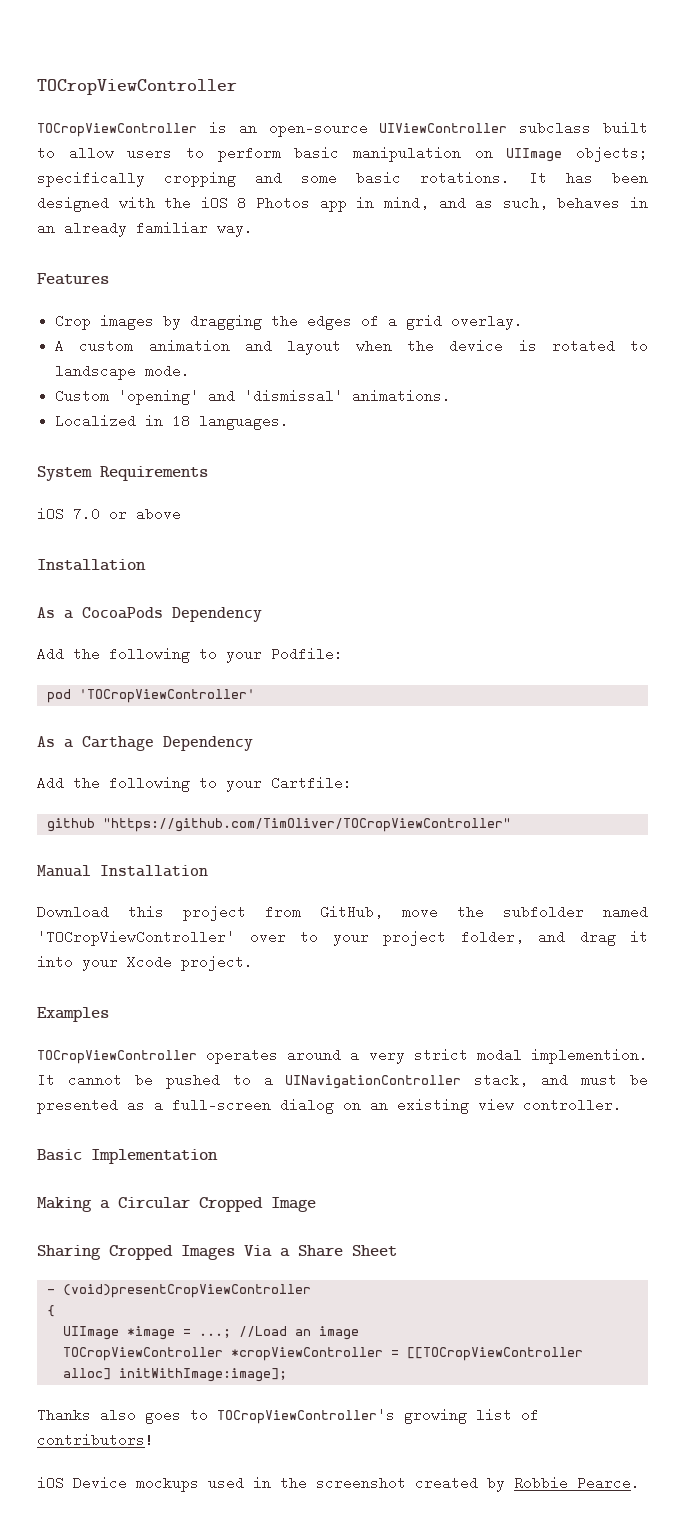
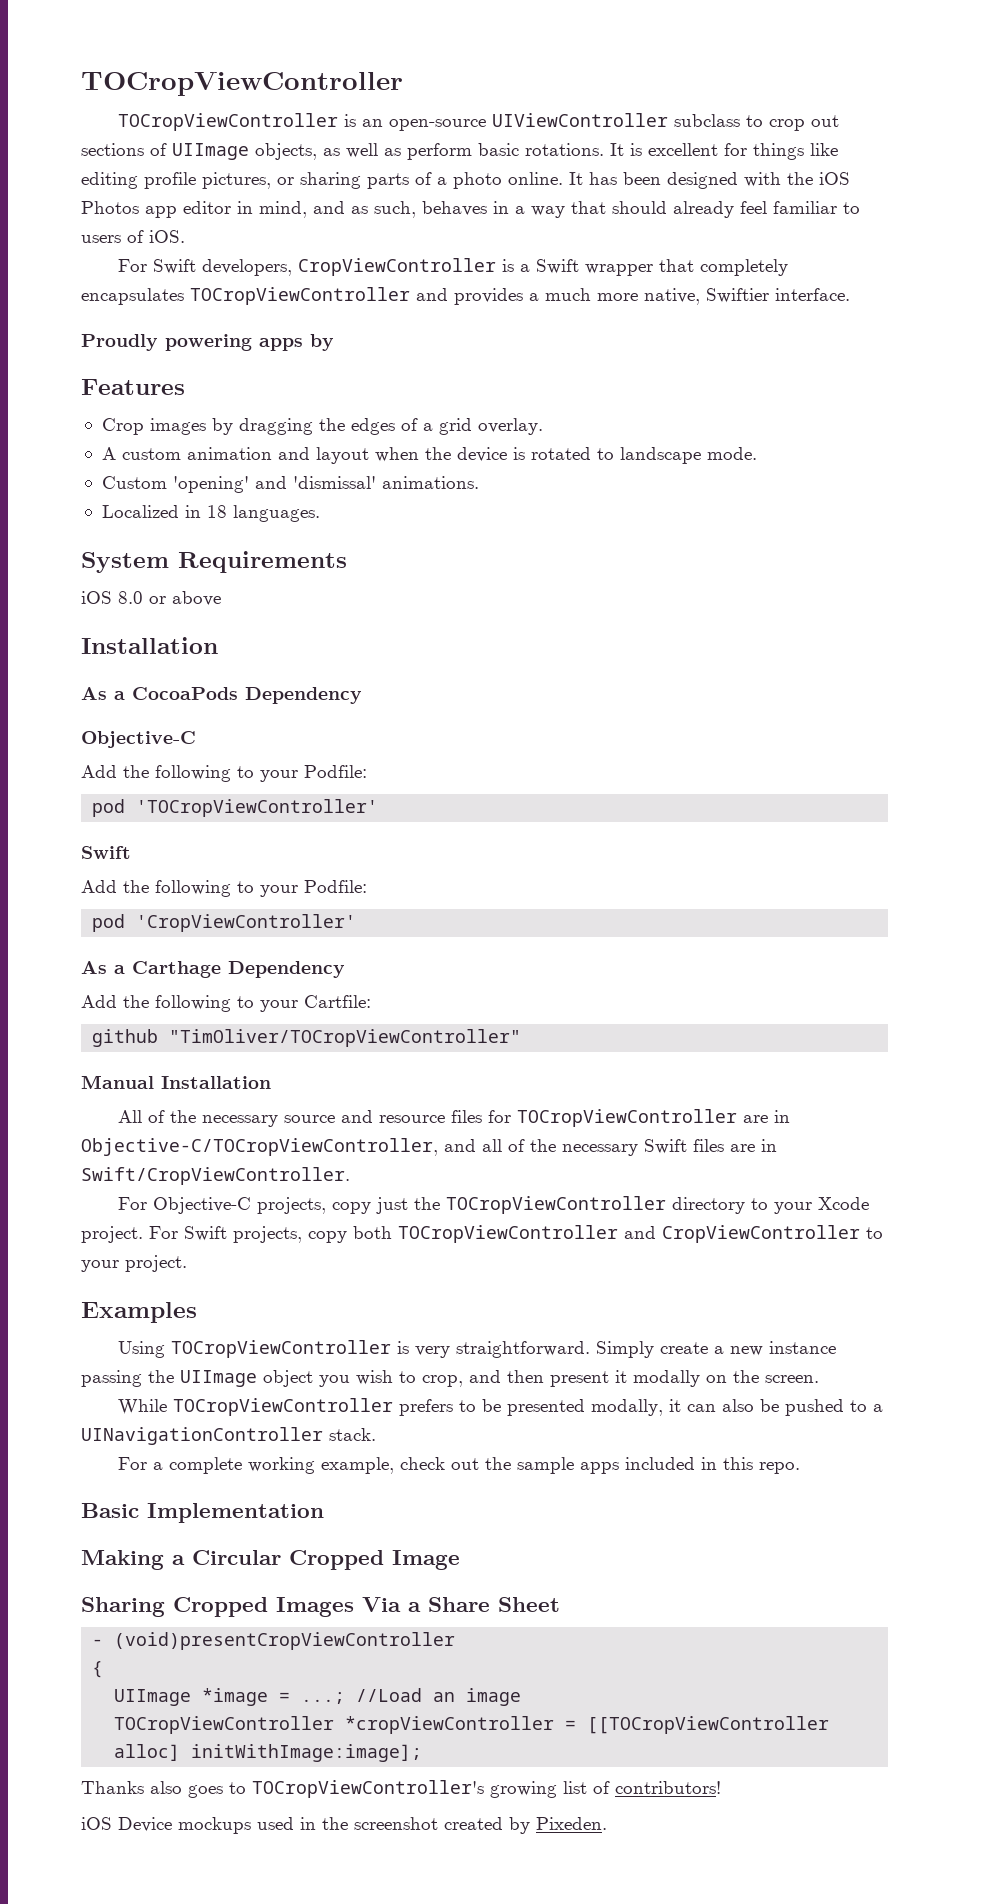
[603,121,648,135] [37,146,648,162] [37,171,510,187] built to allow users to perform basic manipulation on UIImage objects; specifically cropping and some basic rotations. -> [746,115,840,131] [81,143,838,160] [81,172,563,189] to crop out sections of UIImage objects, as well as perform basic rotations. It is excellent for things like editing profile pictures, or sharing parts of a photo online.
[237,196,247,210] 8 -> (850, 178) none
(347, 204) none -> [183,201,231,214] editor
[37,221,253,237] an already familiar way. -> [515,201,860,218] [81,230,185,243] [118,258,789,276] [81,287,850,305] [81,334,334,351] a way that should already feel familiar to users of iOS. // For Swift developers, CropViewController is a Swift wrapper that completely encapsulates TOCropViewController and provides a much more native, Swiftier interface. // Proudly powering apps by
[73,507,100,521] 7.0 -> [118,591,143,604] 8.0
(262, 614) none -> [81,731,196,748] // Objective-C
(255, 696) none -> [81,846,131,859] [81,880,367,897] [92,914,357,932] // Swift // Add the following to your Podfile: // pod 'CropViewController'
[102,818,511,832] "https://github.com/TimOliver/TOCropViewController" -> [169,1029,522,1047] "TimOliver/TOCropViewController"
[37,905,648,921] [37,930,648,946] [37,955,253,971] [37,1007,109,1022] [37,1048,649,1064] [37,1073,122,1087] Download this project from GitHub, move the subfolder named 'TOCropViewController' over to your project folder, and drag it into your Xcode project. // Examples // TOCropViewController operates around a very strict modal implemention. It cannot -> [118,1109,791,1127] [81,1138,777,1156] [81,1167,350,1185] [118,1196,870,1214] [81,1225,883,1243] [81,1255,187,1272] [81,1302,197,1323] [118,1340,837,1358] [81,1370,819,1387] [118,1398,755,1416] All of the necessary source and resource files for TOCropViewController are in Objective-C/TOCropViewController, and all of the necessary Swift files are in Swift/CropViewController. // For Objective-C projects, copy just the TOCropViewController directory to your Xcode project. For Swift projects, copy both TOCropViewController and CropViewController to your project. // Examples // Using TOCropViewController is very straightforward. Simply create a new instance passing the UIImage object you wish to crop, and then present it modally on the screen. // While TOCropViewController prefers to be presented modally, it can also
[474,1073,648,1087] [37,1098,622,1114] stack, and must be presented as a full-screen dialog on an existing view controller. -> [329,1428,376,1441] [118,1457,801,1474] stack. // For a complete working example, check out the sample apps included in this repo.
[514,1476,640,1490] Robbie Pearce. -> [536,1817,607,1830] Pixeden.

